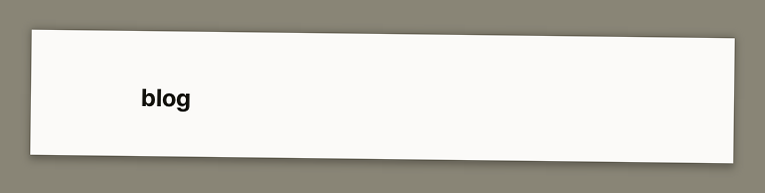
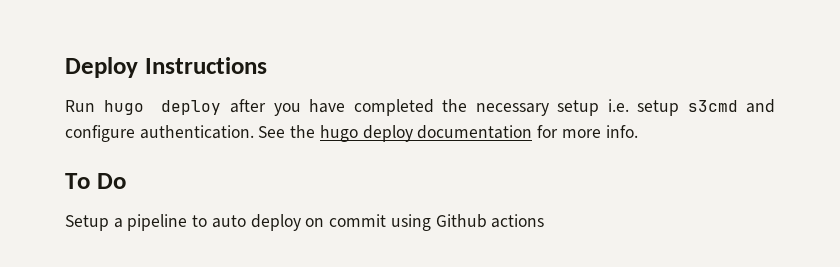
[140,88,192,113] blog -> [65,57,267,78] [65,99,775,116] [65,125,638,142] [65,173,126,189] [65,214,545,231] Deploy Instructions // Run hugo deploy after you have completed the necessary setup i.e. setup s3cmd and configure authentication. See the hugo deploy documentation for more info. // To Do // Setup a pipeline to auto deploy on commit using Github actions

